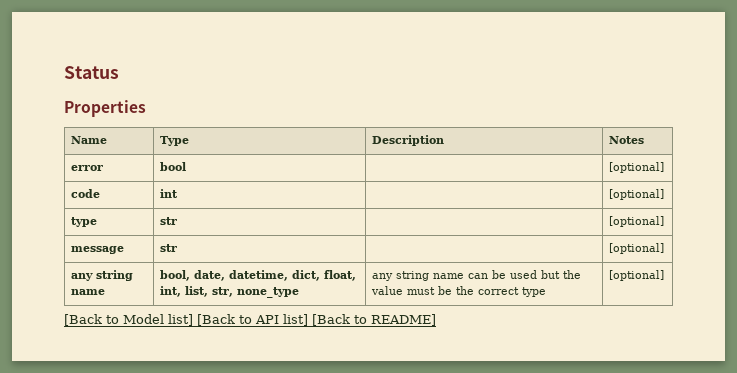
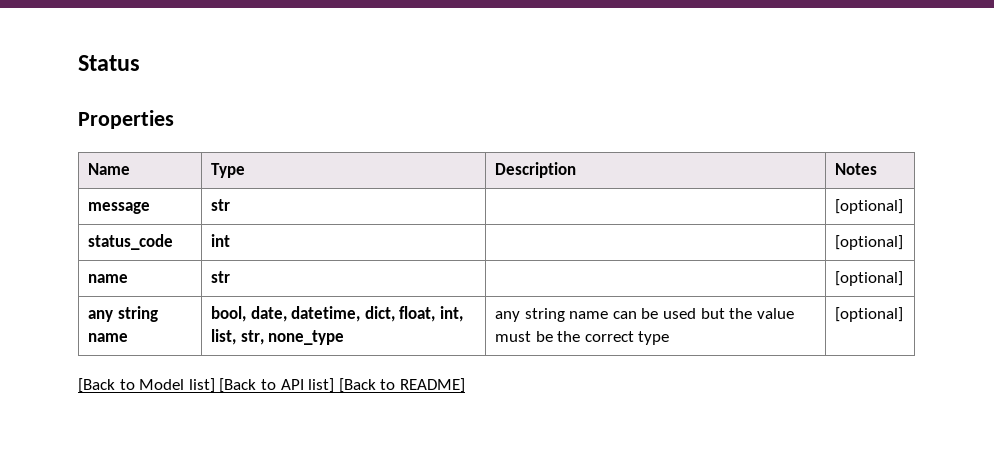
[70,165,103,171] [159,162,186,171] [608,162,664,173] [70,189,100,198] error | bool | | [optional] // code -> [88,202,151,214] [211,199,231,211] [835,199,904,214] [88,234,174,250] message | str | | [optional] // status_code
[70,217,97,227] [159,217,177,225] [608,216,664,227] [70,246,124,254] type | str | | [optional] // message -> [88,274,129,283] name

